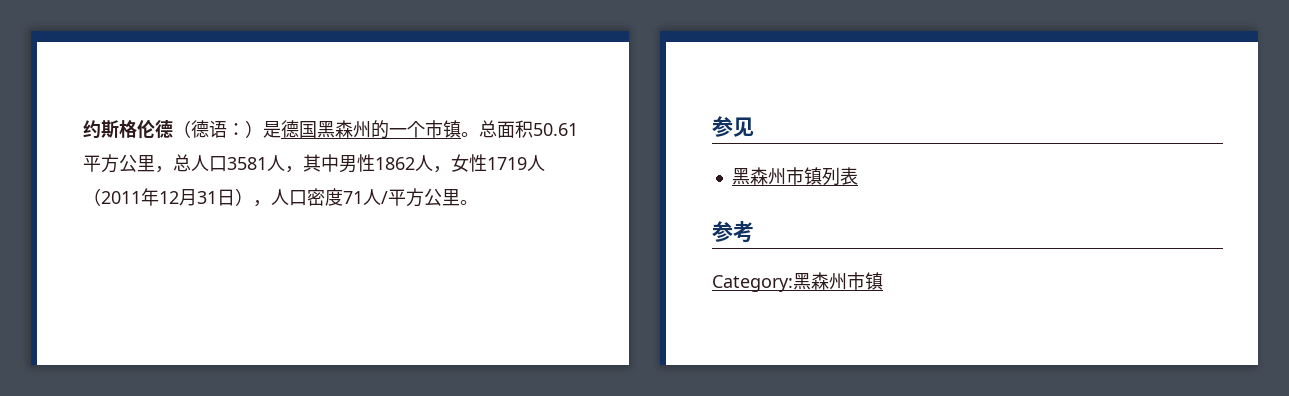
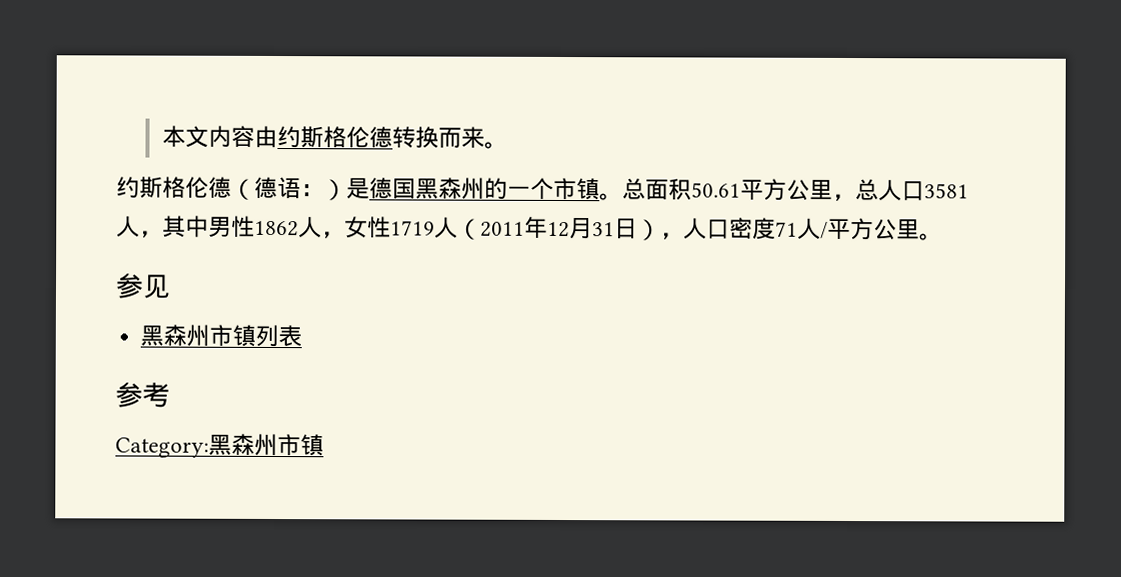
(83, 129) none -> [161,125,508,149] 本文内容由约斯格伦德转换而来。 //

